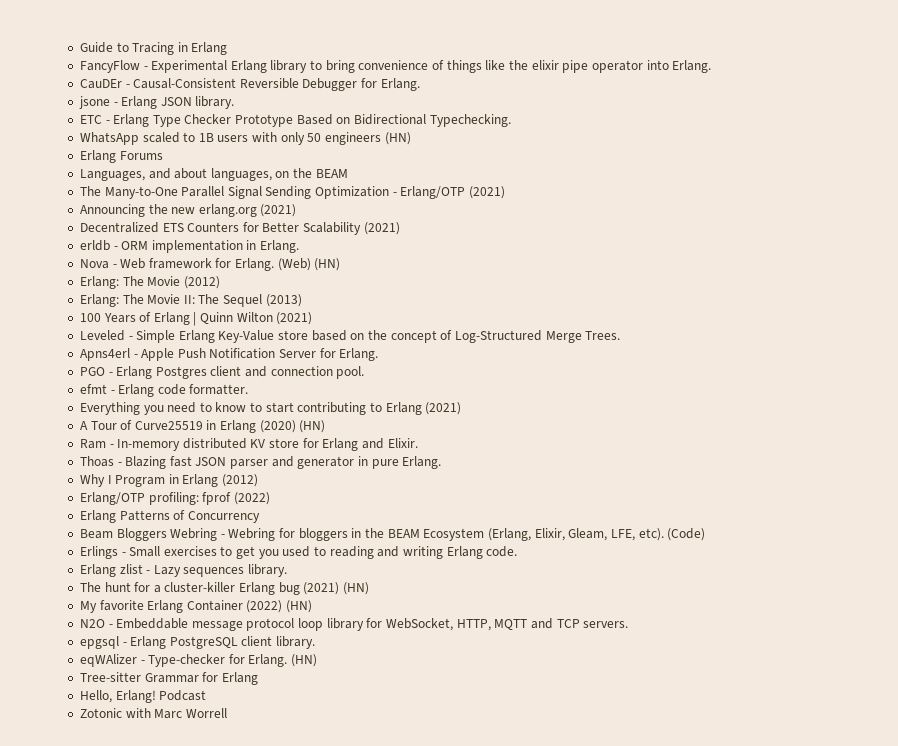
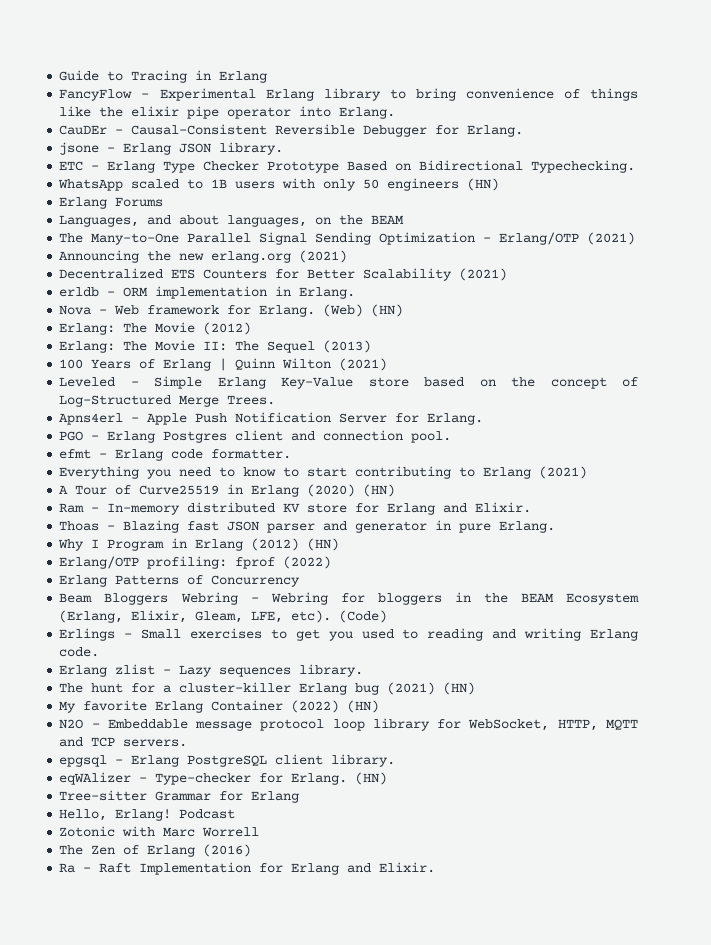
(259, 480) none -> [307,538,340,551] (HN)
(227, 713) none -> [59,844,252,857] [59,862,436,875] // The Zen of Erlang (2016) // Ra - Raft Implementation for Erlang and Elixir.

